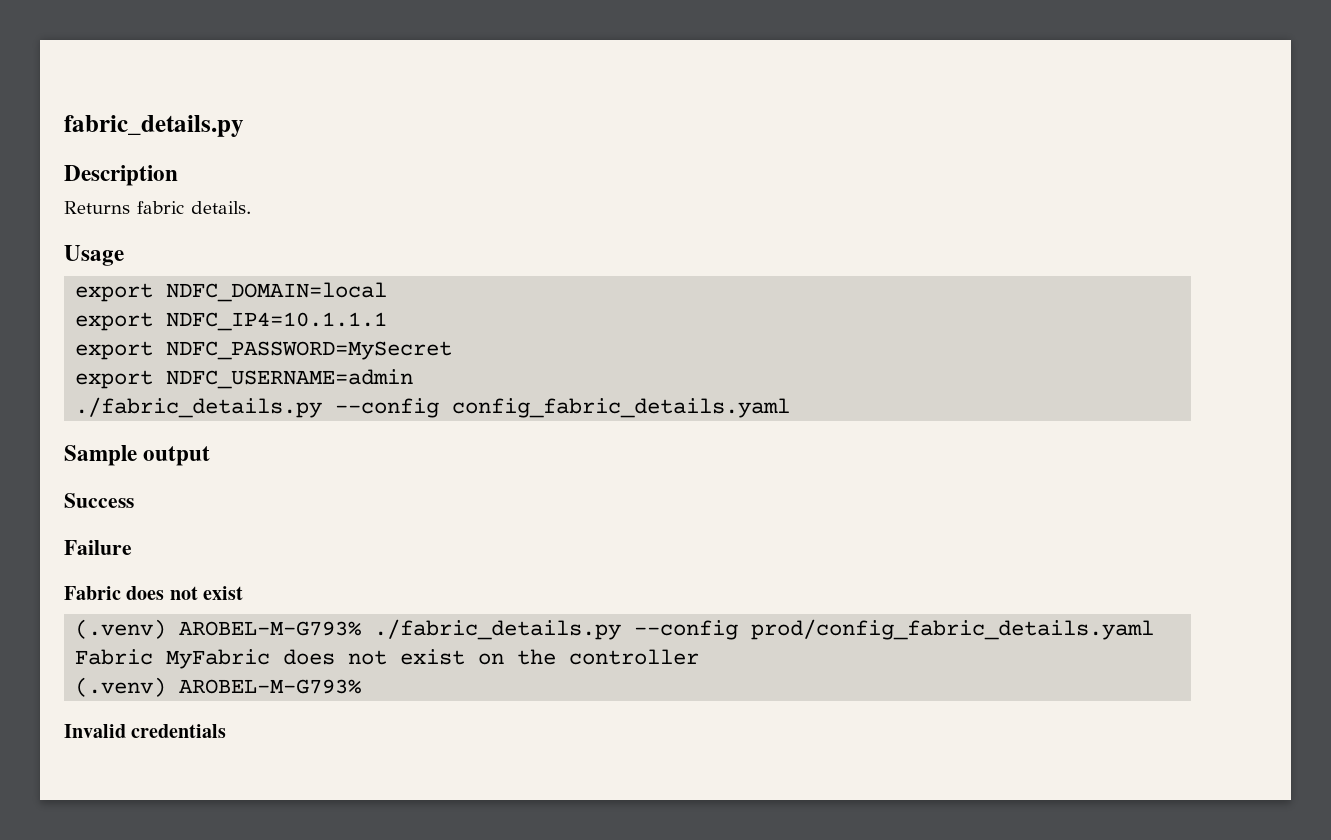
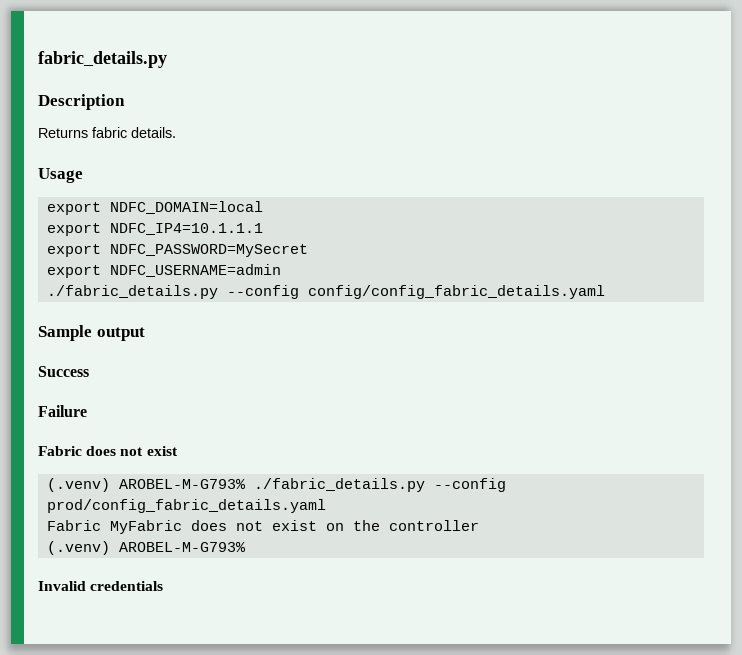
[452,398,791,418] config_fabric_details.yaml -> [307,285,605,299] config/config_fabric_details.yaml

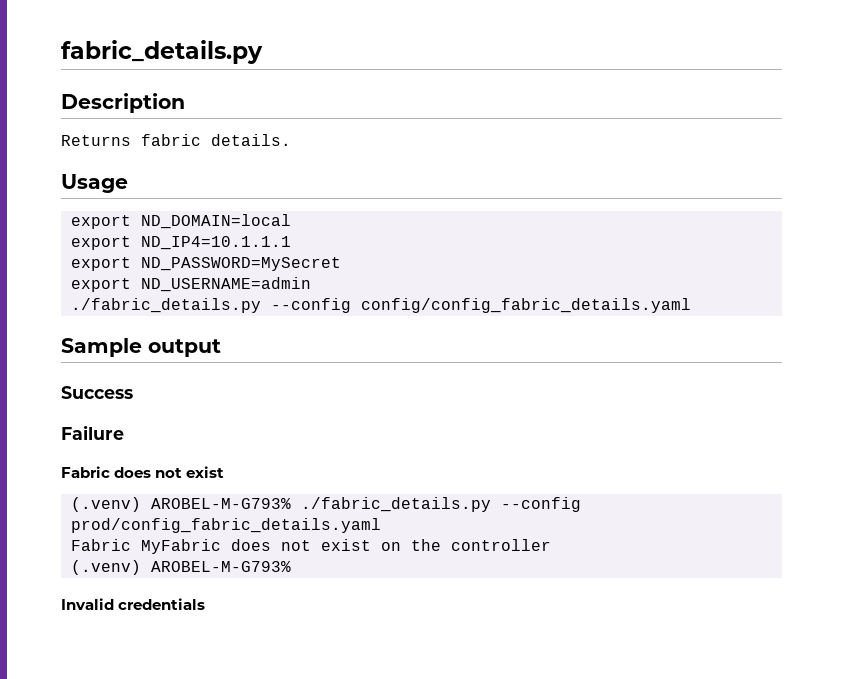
[109,201,263,214] [46,223,263,236] [46,244,308,257] [46,264,281,278] NDFC_DOMAIN=local // export NDFC_IP4=10.1.1.1 // export NDFC_PASSWORD=MySecret // export NDFC_USERNAME=admin -> [140,214,291,229] [70,236,291,250] [70,257,341,271] [70,277,311,292] ND_DOMAIN=local // export ND_IP4=10.1.1.1 // export ND_PASSWORD=MySecret // export ND_USERNAME=admin

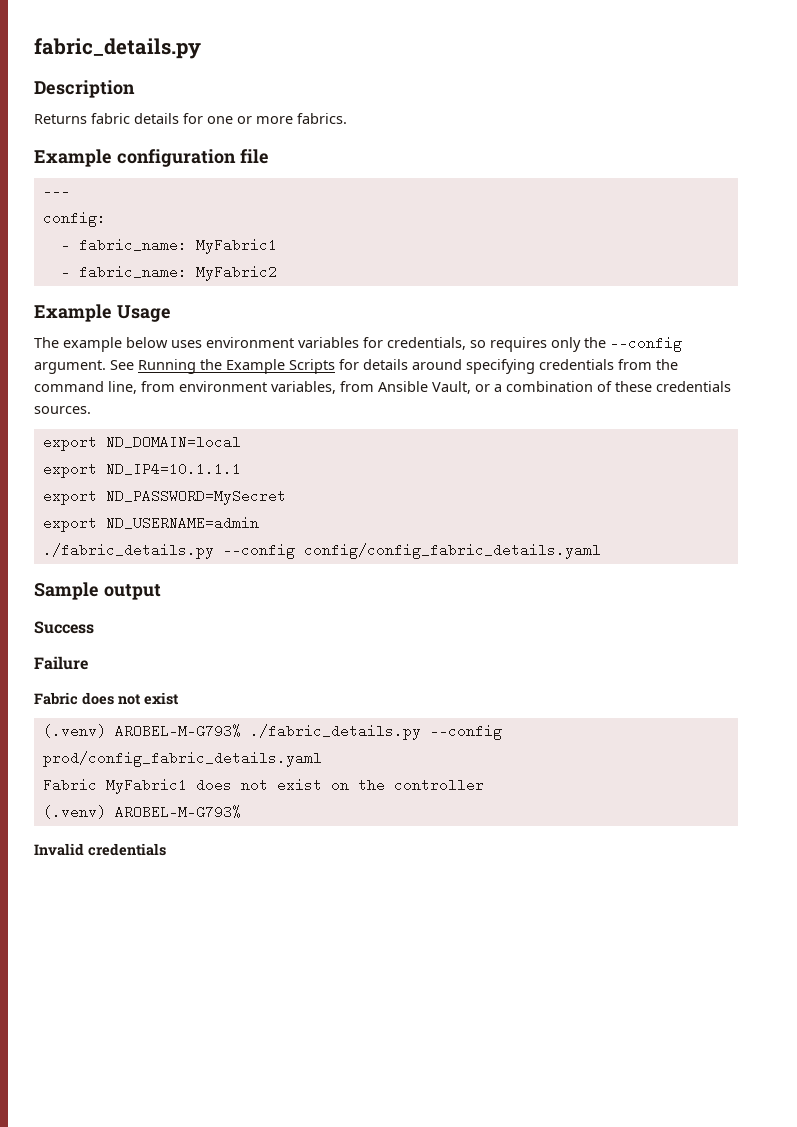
[211,134,291,146] [61,174,128,193] details. // Usage -> [134,113,347,124] [34,149,269,167] [42,184,70,198] [42,211,106,227] [60,238,277,254] [60,265,277,281] [34,304,171,322] [34,336,682,352] [34,359,678,374] [34,381,731,394] [34,406,91,414] details for one or more fabrics. // Example configuration file // --- // config: // - fabric_name: MyFabric1 // - fabric_name: MyFabric2 // Example Usage // The example below uses environment variables for credentials, so requires only the --config argument. See Running the Example Scripts for details around specifying credentials from the command line, from environment variables, from Ansible Vault, or a combination of these credentials sources.
[140,539,221,554] MyFabric -> [105,778,187,794] MyFabric1

